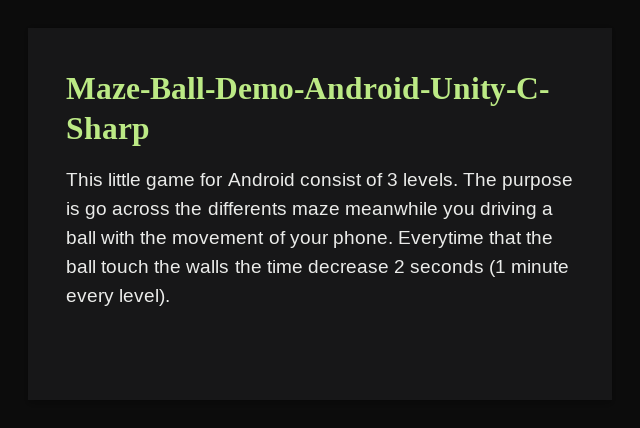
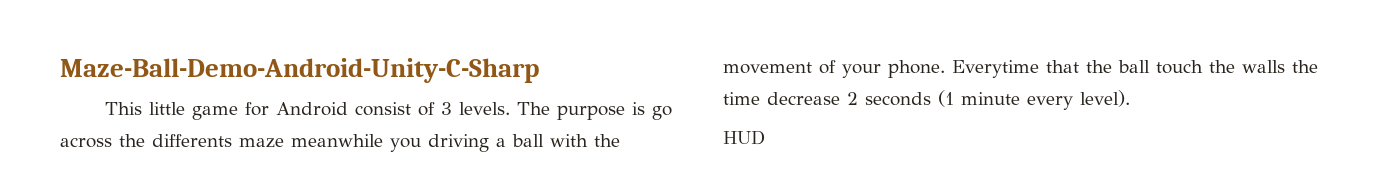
(171, 297) none -> [723,130,765,145] // HUD

